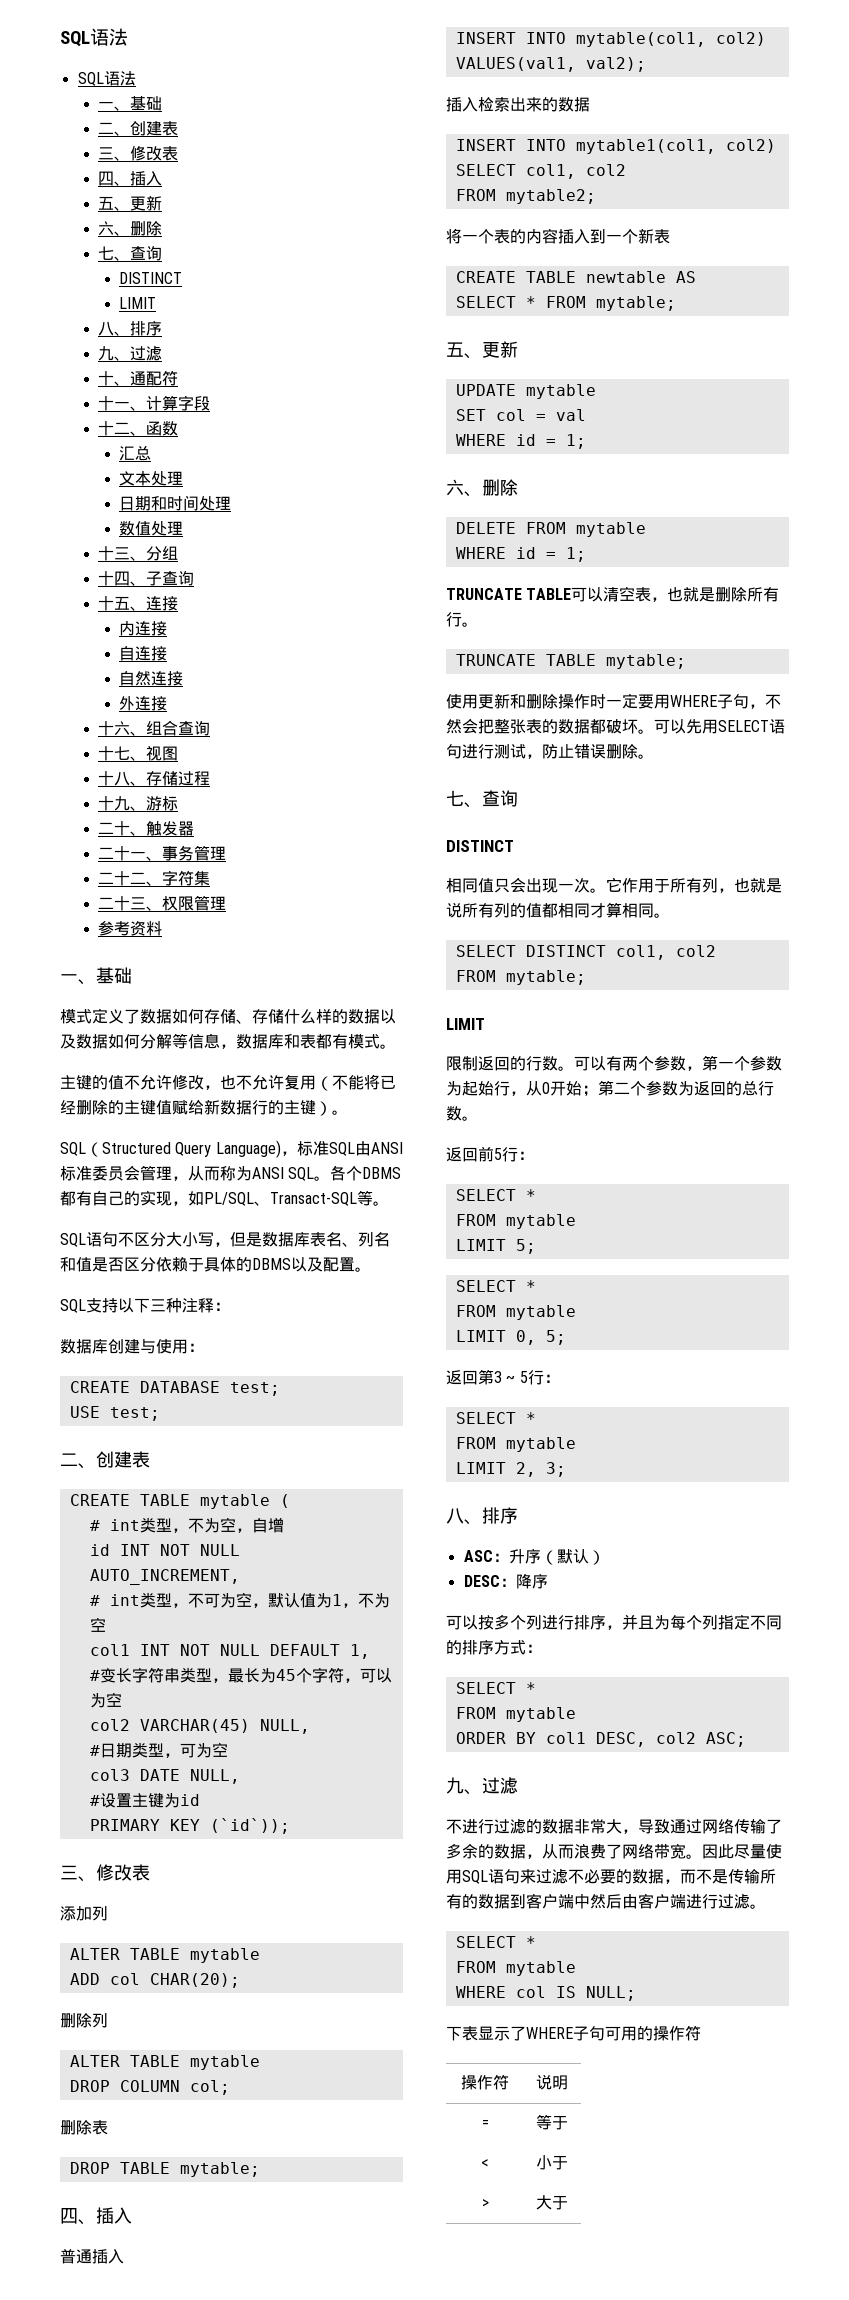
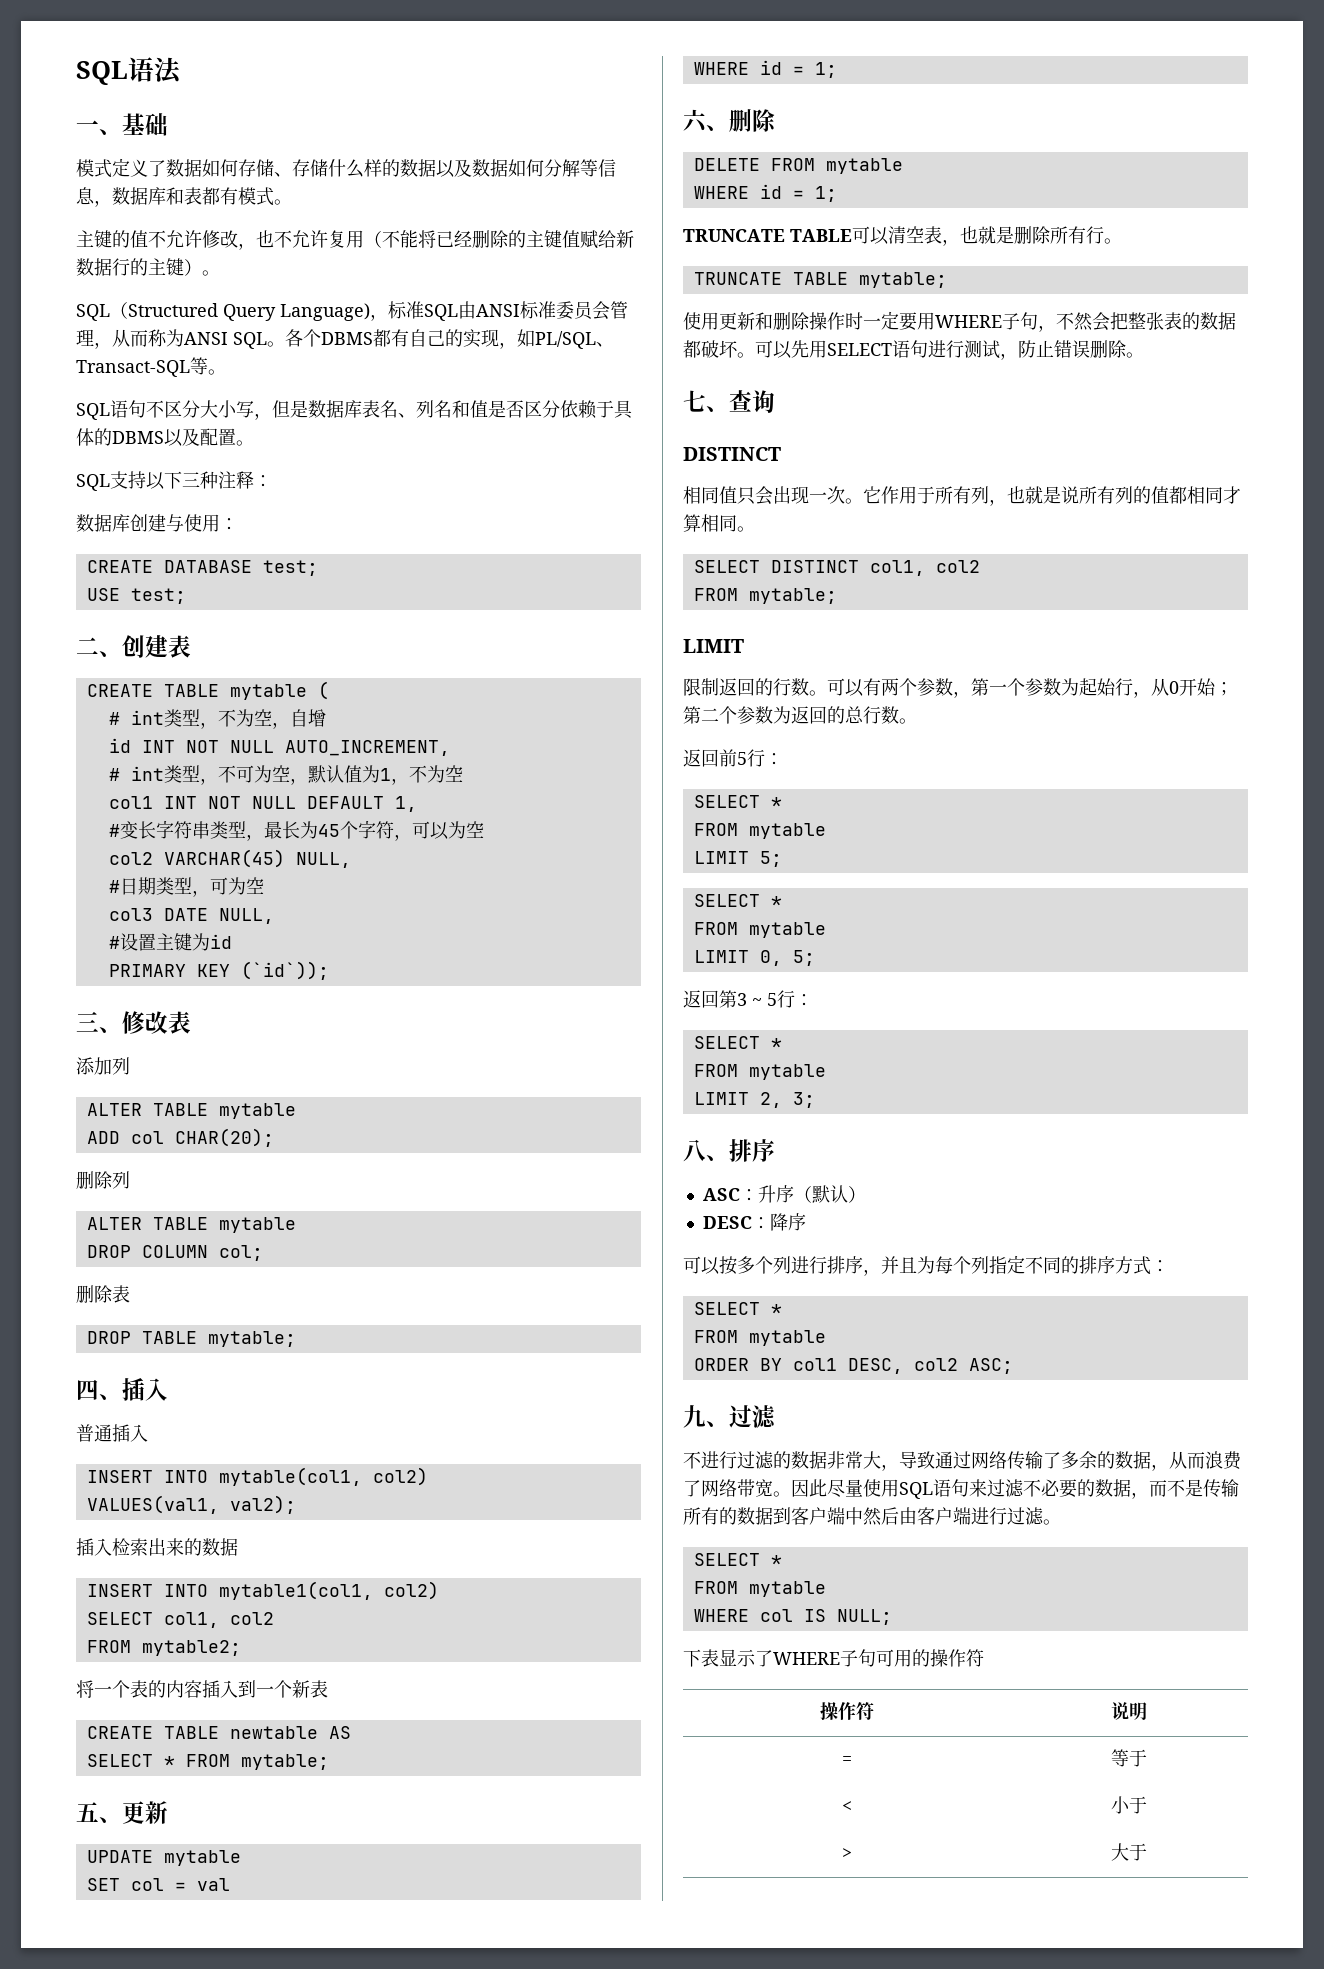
[60,28,128,47] [77,71,136,86] [98,96,163,111] [98,121,179,136] [98,145,179,161] [98,171,163,186] [98,195,163,211] [98,221,163,236] [98,245,163,261] [119,272,183,284] [119,297,157,309] [98,321,163,336] [98,345,163,361] [98,370,179,386] [98,395,211,411] [98,421,179,436] [119,446,152,461] [119,471,184,486] [119,495,232,511] [119,521,184,536] [98,546,179,561] [98,570,195,586] [98,596,179,611] [119,621,168,636] [119,646,168,661] [119,671,184,686] [119,696,168,711] [98,720,211,736] [98,745,179,761] [98,771,211,786] [98,796,179,811] [98,821,195,836] [98,845,227,861] [98,870,211,886] [98,895,227,911] [98,921,163,936] SQL语法 // SQL语法 // 一、基础 // 二、创建表 // 三、修改表 // 四、插入 // 五、更新 // 六、删除 // 七、查询 // DISTINCT // LIMIT // 八、排序 // 九、过滤 // 十、通配符 // 十一、计算字段 // 十二、函数 // 汇总 // 文本处理 // 日期和时间处理 // 数值处理 // 十三、分组 // 十四、子查询 // 十五、连接 // 内连接 // 自连接 // 自然连接 // 外连接 // 十六、组合查询 // 十七、视图 // 十八、存储过程 // 十九、游标 // 二十、触发器 // 二十一、事务管理 // 二十二、字符集 // 二十三、权限管理 // 参考资料 -> [76,57,182,85] SQL语法

